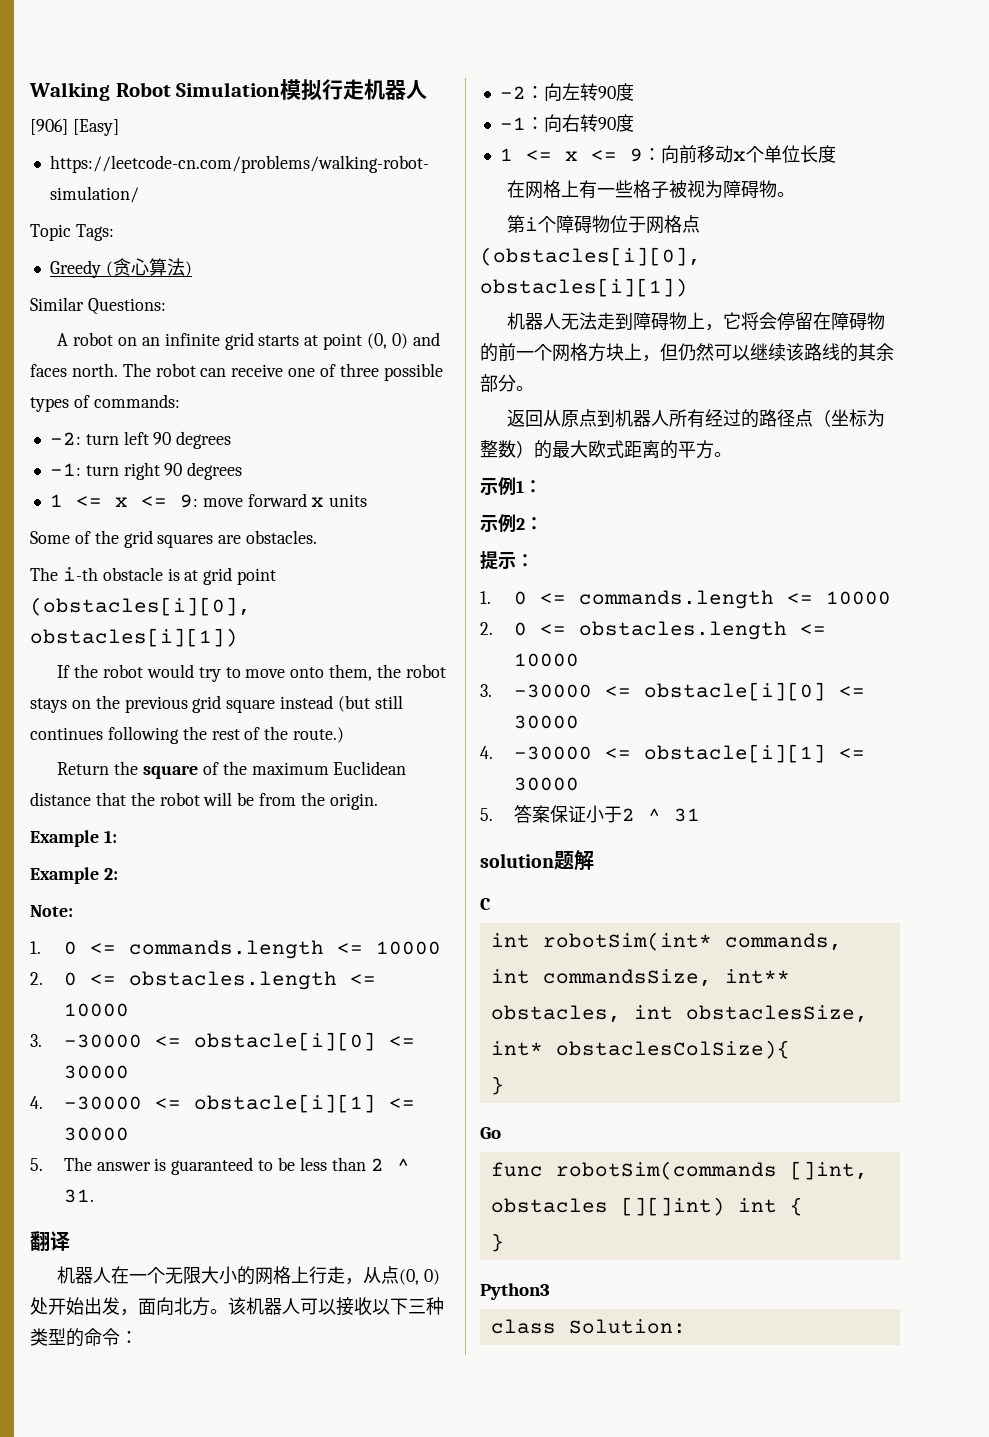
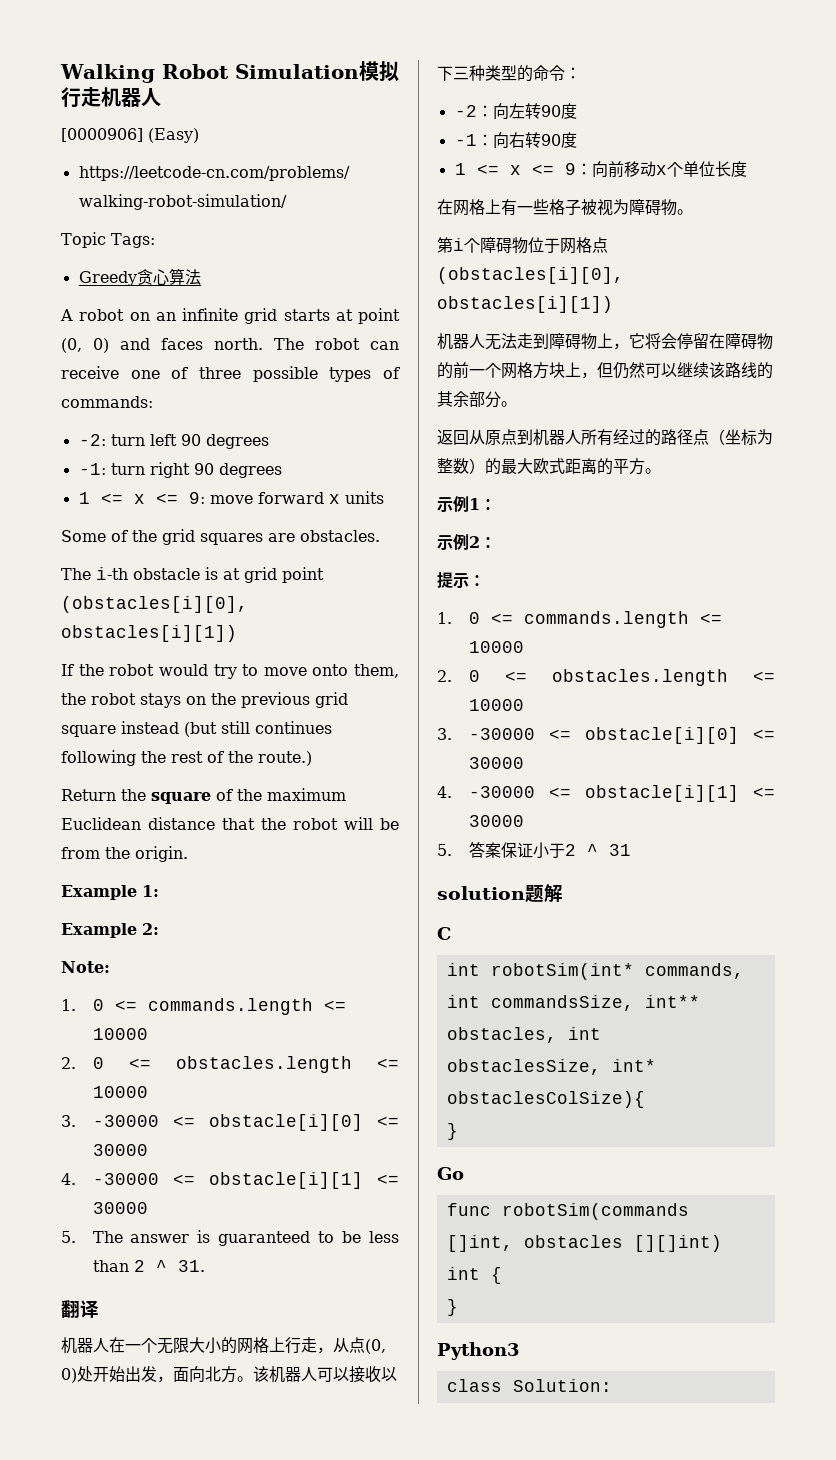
[30,119,119,136] [906] [Easy] -> [61,128,199,143] [0000906] (Easy)
[105,261,113,277] ( -> (137, 278) none
[184,261,192,277] [30,297,166,315] ) // Similar Questions: -> (201, 277) none

